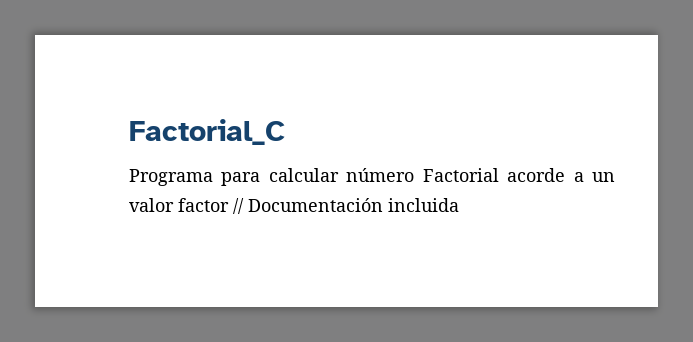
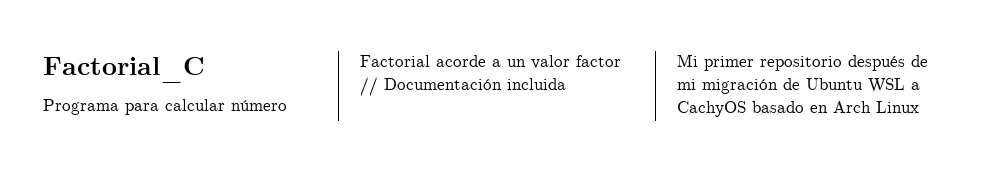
(459, 205) none -> [677,54,928,71] [677,78,920,94] [677,101,919,117] // Mi primer repositorio después de mi migración de Ubuntu WSL a CachyOS basado en Arch Linux

